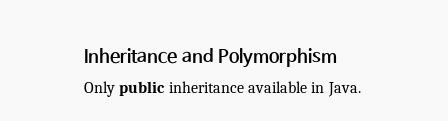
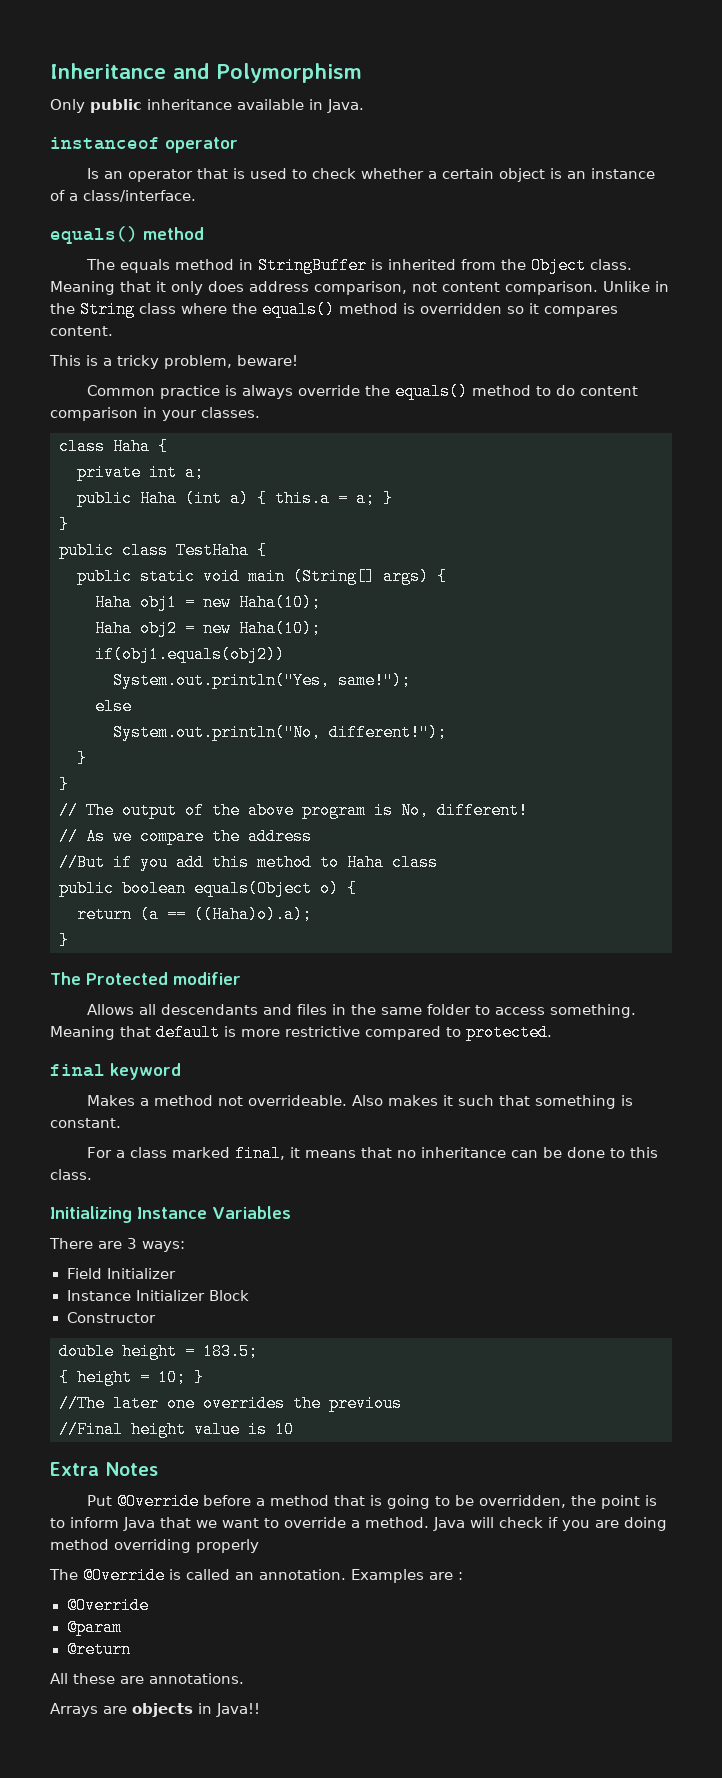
(361, 89) none -> [50,137,238,153] [87,168,656,182] [50,190,196,202] [50,226,204,244] [86,257,633,274] [50,281,669,295] [50,301,618,318] [50,326,113,336] [49,355,298,369] [87,383,639,400] [50,407,260,421] [59,438,168,455] [77,464,204,481] [77,490,393,507] [59,516,69,533] [59,542,267,559] [77,568,447,585] [95,594,321,611] [95,620,321,637] [95,646,285,663] [113,672,411,689] [95,698,132,715] [113,724,447,741] [77,750,87,767] [59,776,69,793] [59,802,528,819] [59,828,312,845] [59,854,438,871] [59,880,357,897] [77,906,312,923] [59,932,69,949] [50,972,241,985] [87,1004,637,1018] [50,1024,552,1041] [50,1063,181,1080] [87,1095,634,1109] [50,1118,121,1128] [87,1145,659,1162] [50,1169,92,1180] [50,1206,291,1223] [49,1238,185,1252] [66,1268,177,1279] [66,1290,249,1301] [66,1312,156,1323] [59,1343,258,1360] [59,1369,204,1386] [59,1395,402,1412] [59,1421,294,1438] [50,1462,158,1476] [87,1493,658,1510] [50,1517,667,1531] [50,1539,259,1553] [49,1567,463,1584] [66,1597,149,1614] [66,1619,122,1636] [66,1641,131,1658] [50,1673,244,1684] [50,1703,260,1717] // instanceof operator // Is an operator that is used to check whether a certain object is an instance of a class/interface. // equals() method // The equals method in StringBuffer is inherited from the Object class. Meaning that it only does address comparison, not content comparison. Unlike in the String class where the equals() method is overridden so it compares content. // This is a tricky problem, beware! // Common practice is always override the equals() method to do content comparison in your classes. // class Haha { // private int a; // public Haha (int a) { this.a = a; } // } // public class TestHaha { // public static void main (String[] args) { // Haha obj1 = new Haha(10); // Haha obj2 = new Haha(10); // if(obj1.equals(obj2)) // System.out.println("Yes, same!"); // else // System.out.println("No, different!"); // } // } // // The output of the above program is No, different! // // As we compare the address // //But if you add this method to Haha class // public boolean equals(Object o) { // return (a == ((Haha)o).a); // } // The Protected modifier // Allows all descendants and files in the same folder to access something. Meaning that default is more restrictive compared to protected. // final keyword // Makes a method not overrideable. Also makes it such that something is constant. // For a class marked final, it means that no inheritance can be done to this class. // Initializing Instance Variables // There are 3 ways: // Field Initializer // Instance Initializer Block // Constructor // double height = 183.5; // { height = 10; } // //The later one overrides the previous // //Final height value is 10 // Extra Notes // Put @Override before a method that is going to be overridden, the point is to inform Java that we want to override a method. Java will check if you are doing method overriding properly // The @Override is called an annotation. Examples are : // @Override // @param // @return // All these are annotations. // Arrays are objects in Java!!

